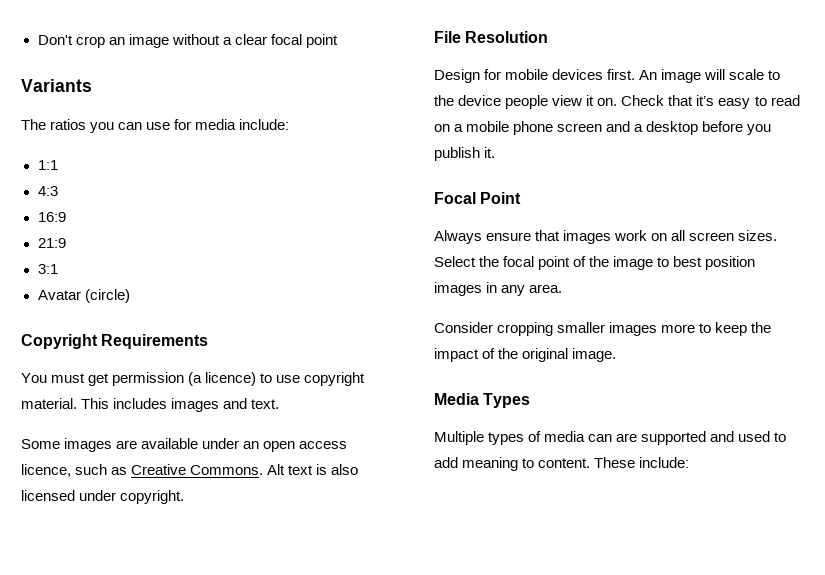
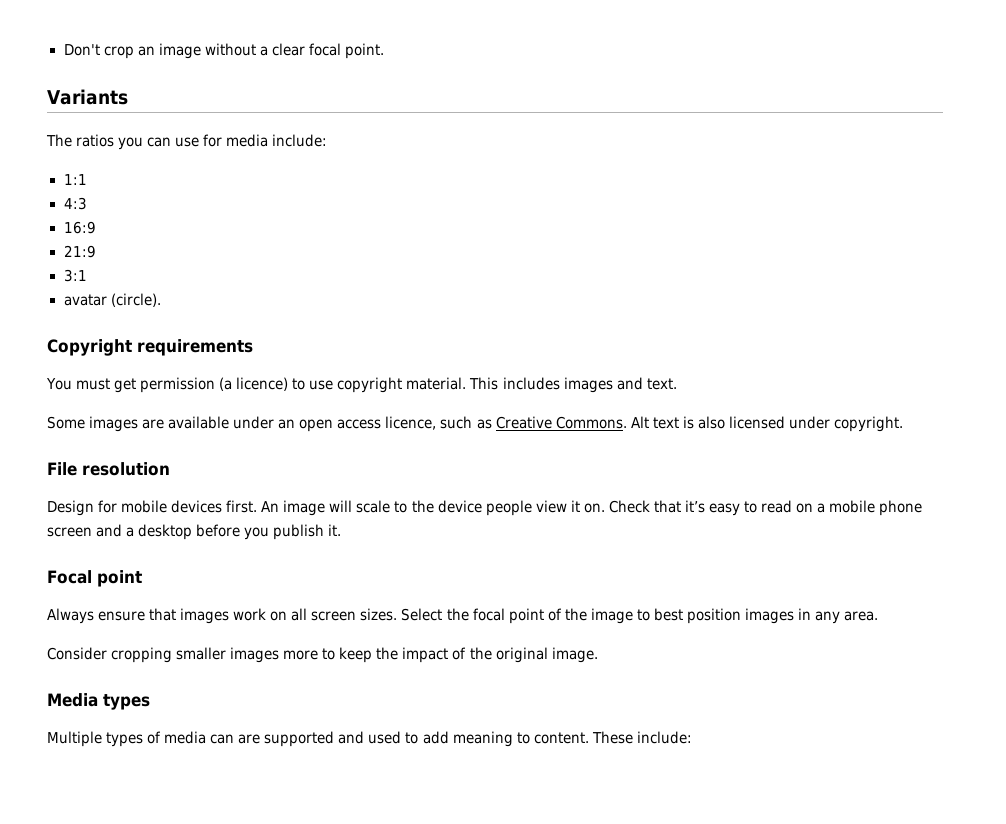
[305,34,338,48] point -> [344,43,384,59] point.
[37,289,130,303] Avatar (circle) -> [63,293,161,307] avatar (circle).
[101,334,209,349] Requirements -> [137,339,253,356] requirements
[465,31,549,43] Resolution -> [82,462,170,476] resolution
[480,192,522,204] Point -> [97,570,142,587] point
[483,393,531,408] Types -> [103,694,150,710] types

